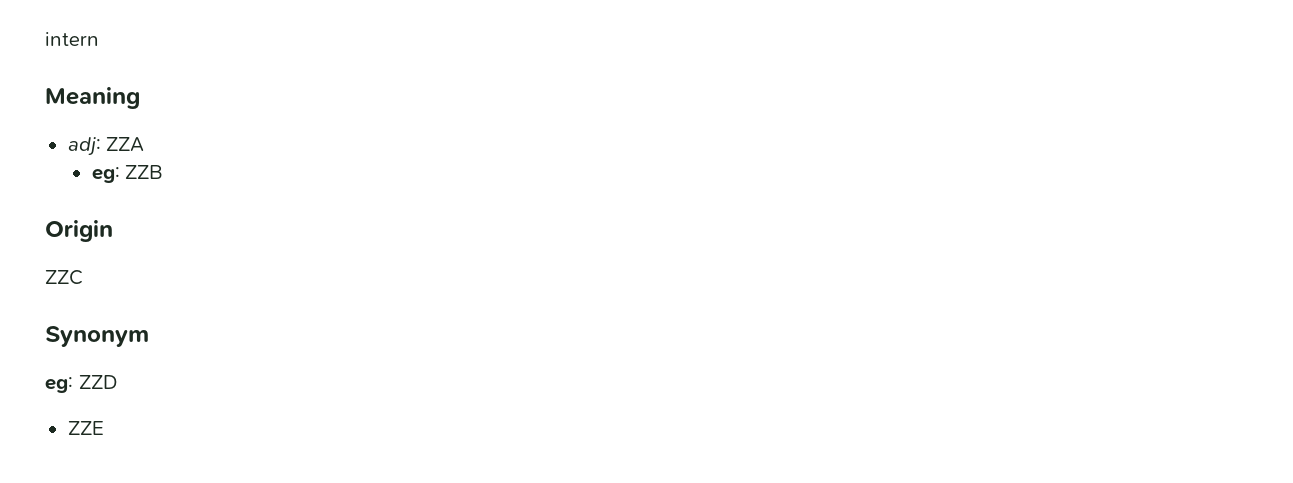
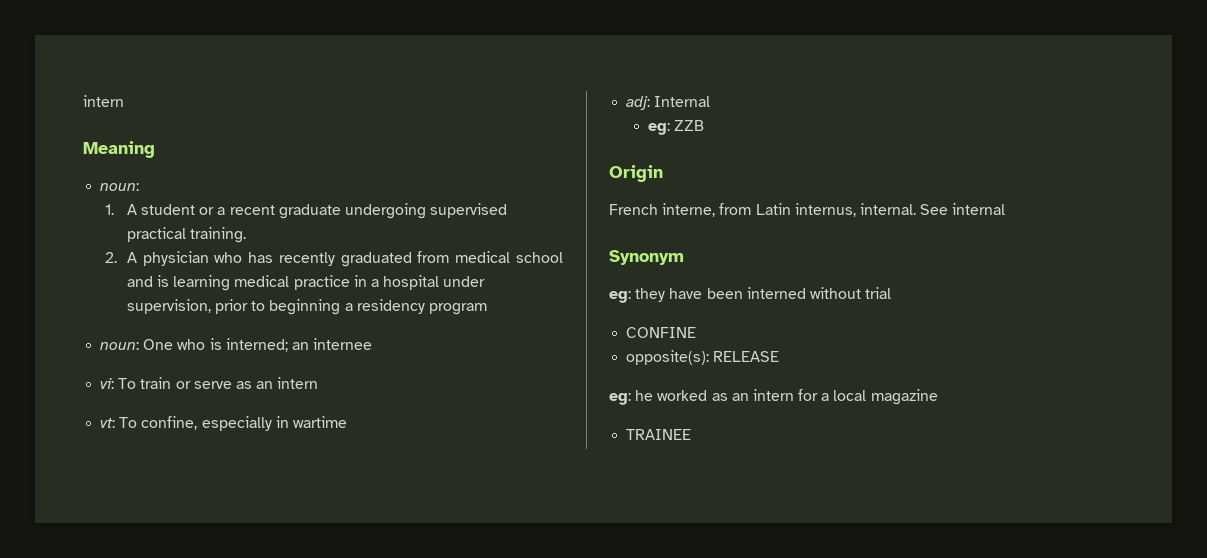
(140, 98) none -> [100,183,140,191] [104,203,508,219] [126,227,246,243] [104,251,563,267] [126,275,486,291] [126,299,487,315] [100,338,373,352] [100,377,319,389] [100,416,347,431] // noun: // 1. A student or a recent graduate undergoing supervised practical training. // 2. A physician who has recently graduated from medical school and is learning medical practice in a hospital under supervision, prior to beginning a residency program // noun: One who is interned; an internee // vi: To train or serve as an intern // vt: To confine, especially in wartime
[106,137,145,152] ZZA -> [654,96,711,107] Internal
[45,270,83,285] [45,326,149,347] [45,375,117,393] [67,421,104,435] ZZC // Synonym // eg: ZZD // ZZE -> [609,203,1006,217] [609,250,684,265] [609,287,892,303] [626,327,697,338] [626,350,780,365] [609,389,938,405] [626,429,692,440] French interne, from Latin internus, internal. See internal // Synonym // eg: they have been interned without trial // CONFINE // opposite(s): RELEASE // eg: he worked as an intern for a local magazine // TRAINEE

